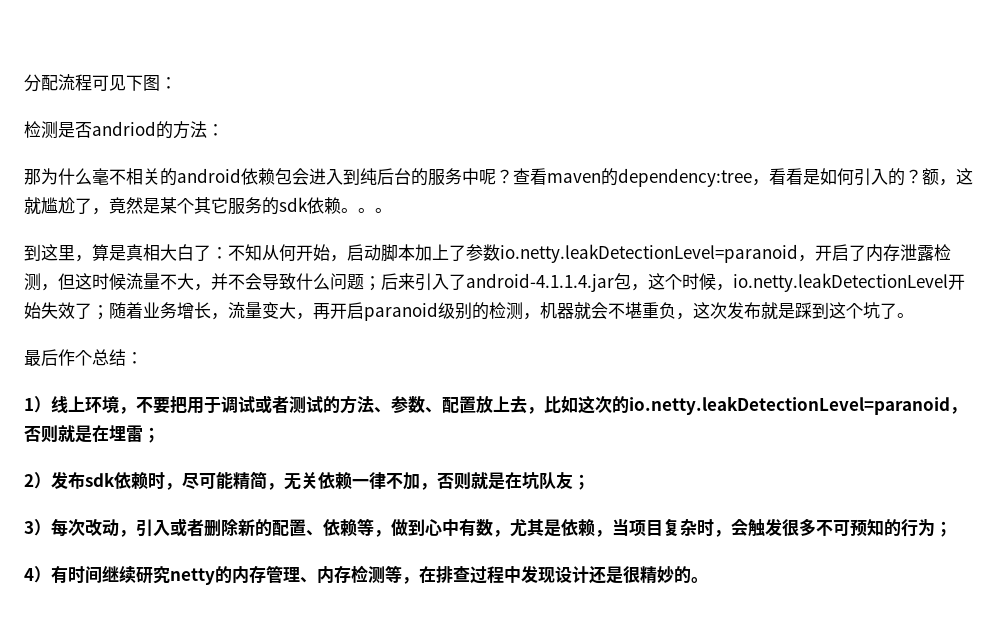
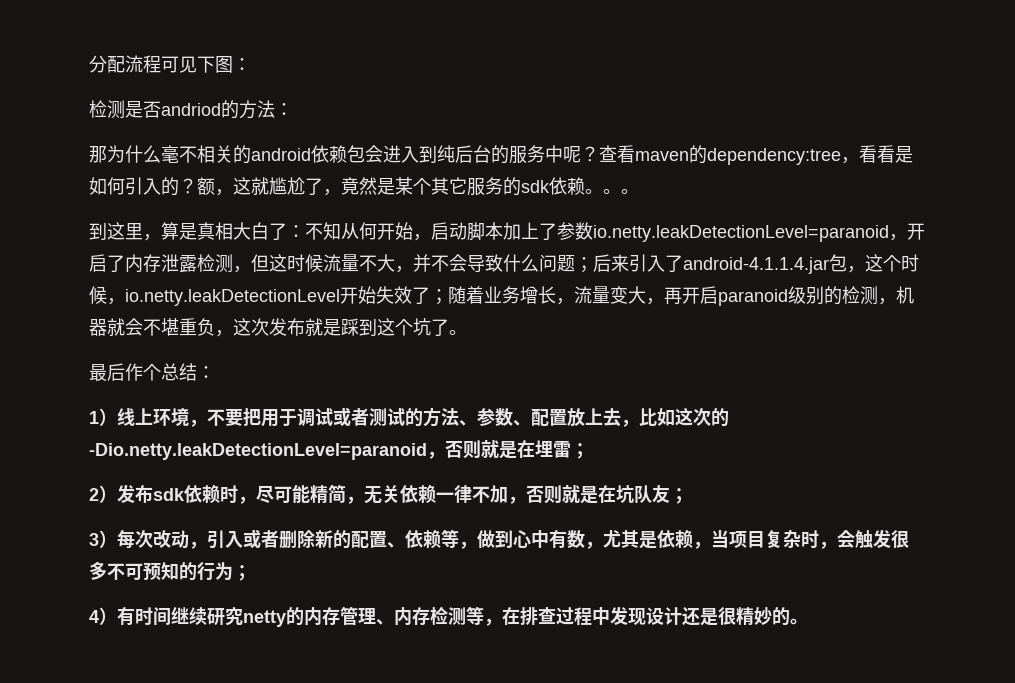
[629,396,950,415] io.netty.leakDetectionLevel=paranoid -> [89,443,427,460] -Dio.netty.leakDetectionLevel=paranoid

